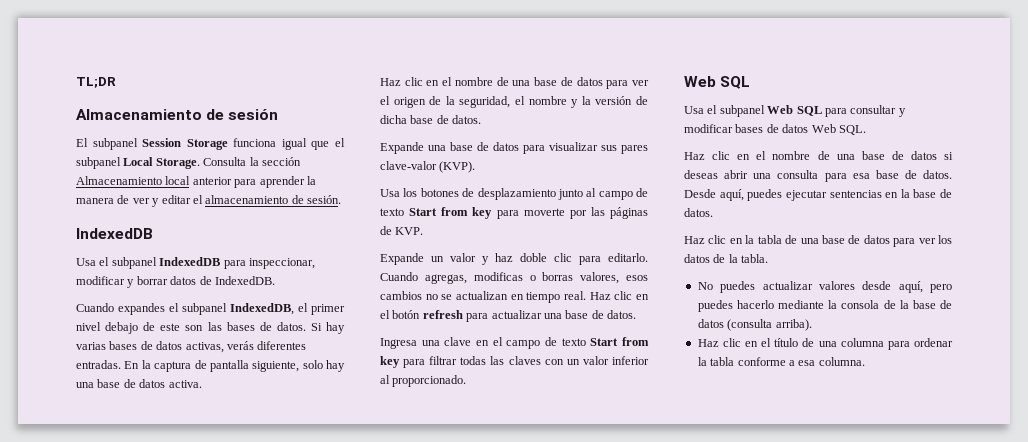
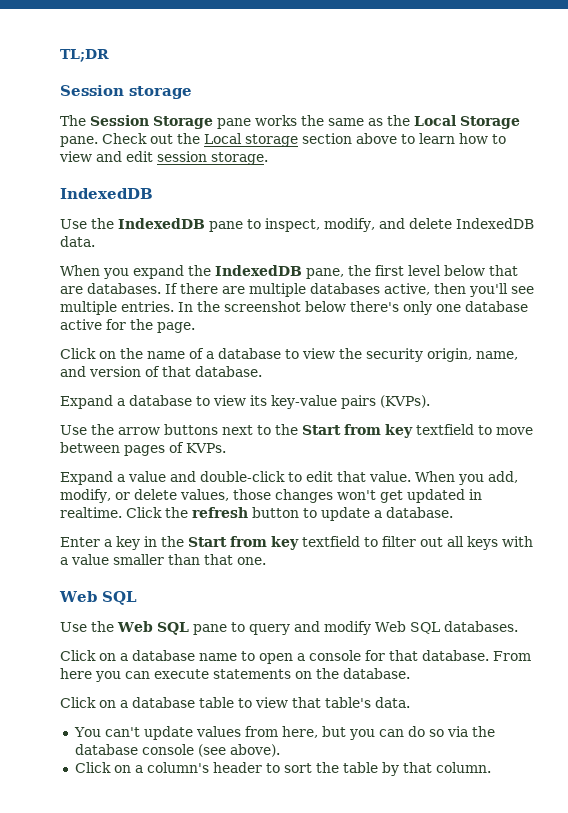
[76,109,279,120] [76,138,346,150] [76,157,301,169] [76,176,316,188] [76,195,341,207] [76,228,153,239] [76,257,315,269] [76,276,275,288] [76,303,345,315] [76,322,345,334] [76,341,307,353] [76,360,345,372] [76,379,202,388] [380,77,649,89] [380,96,648,108] [380,115,482,124] [380,142,648,154] [380,161,476,173] [380,188,648,200] [380,207,648,219] [380,226,424,235] [380,253,648,265] [380,272,648,284] [380,291,649,303] [380,310,636,322] [380,337,649,349] [380,356,649,368] [380,375,467,387] [684,76,751,89] [684,105,906,117] [684,124,866,135] [684,151,953,160] [684,170,952,182] [684,189,952,201] [684,208,713,217] [684,235,952,247] [684,254,769,263] [697,281,952,293] [697,300,952,312] [697,319,812,331] [697,338,953,350] [697,357,865,366] Almacenamiento de sesión // El subpanel Session Storage funciona igual que el subpanel Local Storage. Consulta la sección Almacenamiento local anterior para aprender la manera de ver y editar el almacenamiento de sesión. // IndexedDB // Usa el subpanel IndexedDB para inspeccionar, modificar y borrar datos de IndexedDB. // Cuando expandes el subpanel IndexedDB, el primer nivel debajo de este son las bases de datos. Si hay varias bases de datos activas, verás diferentes entradas. En la captura de pantalla siguiente, solo hay una base de datos activa. // Haz clic en el nombre de una base de datos para ver el origen de la seguridad, el nombre y la versión de dicha base de datos. // Expande una base de datos para visualizar sus pares clave-valor (KVP). // Usa los botones de desplazamiento junto al campo de texto Start from key para moverte por las páginas de KVP. // Expande un valor y haz doble clic para editarlo. Cuando agregas, modificas o borras valores, esos cambios no se actualizan en tiempo real. Haz clic en el botón refresh para actualizar una base de datos. // Ingresa una clave en el campo de texto Start from key para filtrar todas las claves con un valor inferior al proporcionado. // Web SQL // Usa el subpanel Web SQL para consultar y modificar bases de datos Web SQL. // Haz clic en el nombre de una base de datos si deseas abrir una consulta para esa base de datos. Desde aquí, puedes ejecutar sentencias en la base de datos. // Haz clic en la tabla de una base de datos para ver los datos de la tabla. // No puedes actualizar valores desde aquí, pero puedes hacerlo mediante la consola de la base de datos (consulta arriba). // Haz clic en el título de una columna para ordenar la tabla conforme a esa columna. -> [60,85,192,99] [60,115,520,129] [60,133,506,147] [59,151,268,165] [60,188,153,199] [60,218,534,232] [60,236,95,247] [60,265,518,279] [60,283,534,297] [60,301,528,315] [60,319,195,333] [60,348,518,362] [60,366,262,377] [60,395,430,409] [60,424,533,438] [60,442,226,456] [60,471,518,485] [60,489,482,503] [60,507,453,521] [60,536,533,550] [60,554,266,565] [59,591,137,605] [60,621,518,635] [60,650,531,664] [60,668,410,682] [60,697,410,708] [73,726,495,740] [74,744,280,757] [74,762,491,776] Session storage // The Session Storage pane works the same as the Local Storage pane. Check out the Local storage section above to learn how to view and edit session storage. // IndexedDB // Use the IndexedDB pane to inspect, modify, and delete IndexedDB data. // When you expand the IndexedDB pane, the first level below that are databases. If there are multiple databases active, then you'll see multiple entries. In the screenshot below there's only one database active for the page. // Click on the name of a database to view the security origin, name, and version of that database. // Expand a database to view its key-value pairs (KVPs). // Use the arrow buttons next to the Start from key textfield to move between pages of KVPs. // Expand a value and double-click to edit that value. When you add, modify, or delete values, those changes won't get updated in realtime. Click the refresh button to update a database. // Enter a key in the Start from key textfield to filter out all keys with a value smaller than that one. // Web SQL // Use the Web SQL pane to query and modify Web SQL databases. // Click on a database name to open a console for that database. From here you can execute statements on the database. // Click on a database table to view that table's data. // You can't update values from here, but you can do so via the database console (see above). // Click on a column's header to sort the table by that column.

